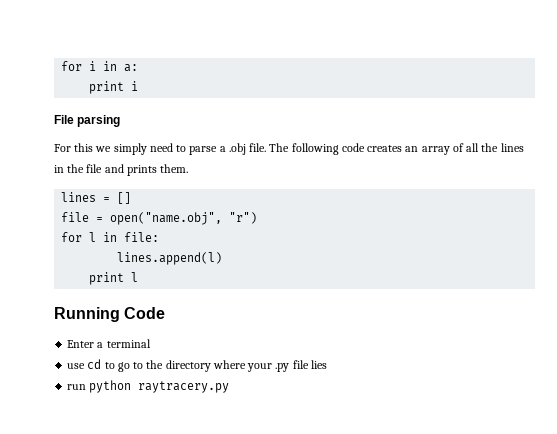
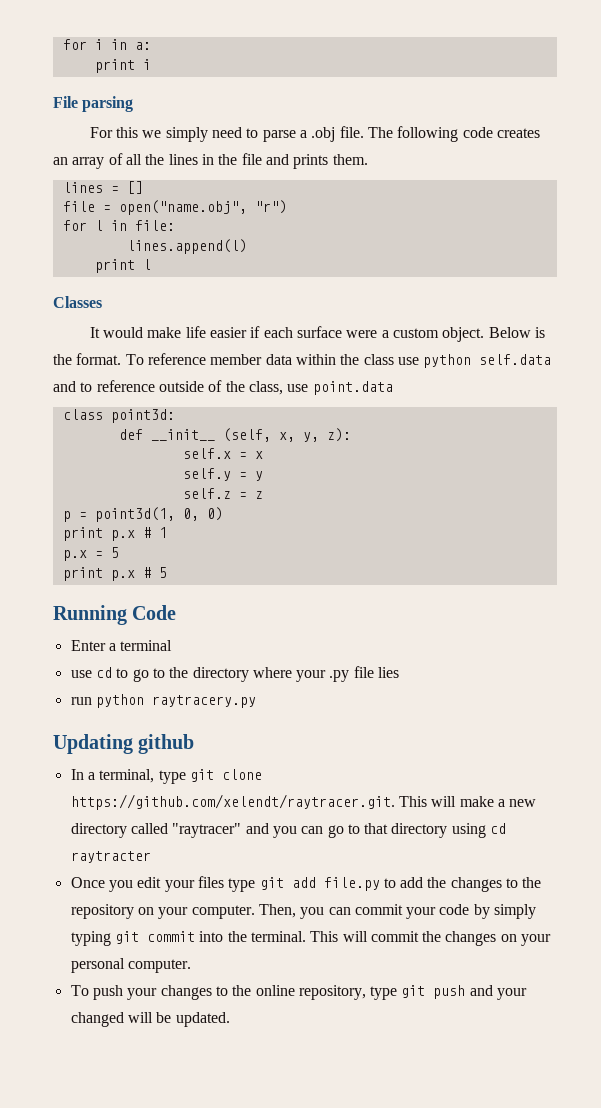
(139, 277) none -> [53,296,102,308] [89,326,545,342] [53,353,552,368] [53,380,393,395] [62,409,175,423] [118,428,351,442] [182,448,263,459] [182,468,263,481] [182,488,263,499] [62,507,223,522] [62,527,167,541] [62,547,119,561] [62,567,167,581] // Classes // It would make life easier if each surface were a custom object. Below is the format. To reference member data within the class use python self.data and to reference outside of the class, use point.data // class point3d: // def __init__ (self, x, y, z): // self.x = x // self.y = y // self.z = z // p = point3d(1, 0, 0) // print p.x # 1 // p.x = 5 // print p.x # 5
(230, 387) none -> [53,734,195,754] [70,769,262,784] [70,794,537,810] [70,823,507,838] [70,851,151,863] [70,876,542,892] [70,904,537,919] [70,931,552,946] [70,958,191,973] [70,985,528,1000] [70,1012,230,1027] // Updating github // In a terminal, type git clone https://github.com/xelendt/raytracer.git. This will make a new directory called "raytracer" and you can go to that directory using cd raytracter // Once you edit your files type git add file.py to add the changes to the repository on your computer. Then, you can commit your code by simply typing git commit into the terminal. This will commit the changes on your personal computer. // To push your changes to the online repository, type git push and your changed will be updated.

